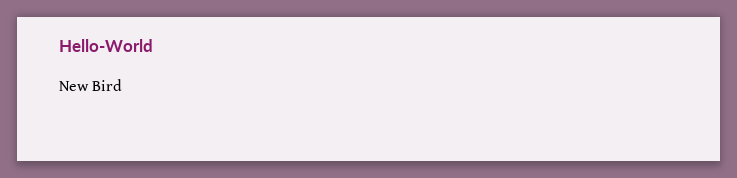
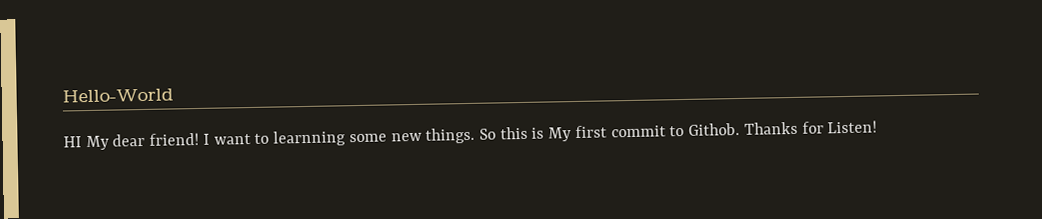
[59,79,123,91] New Bird -> [63,120,878,151] HI My dear friend! I want to learnning some new things. So this is My first commit to Githob. Thanks for Listen!

